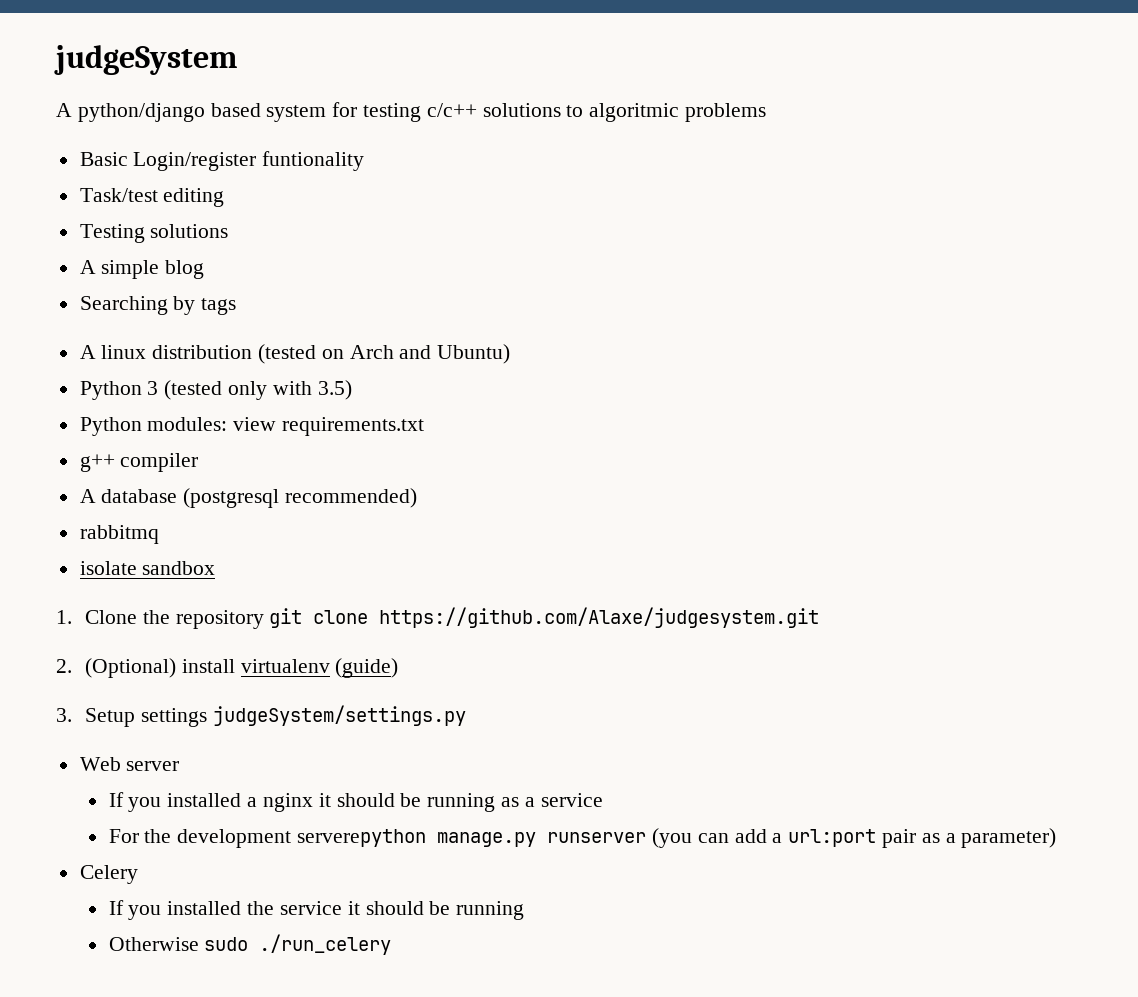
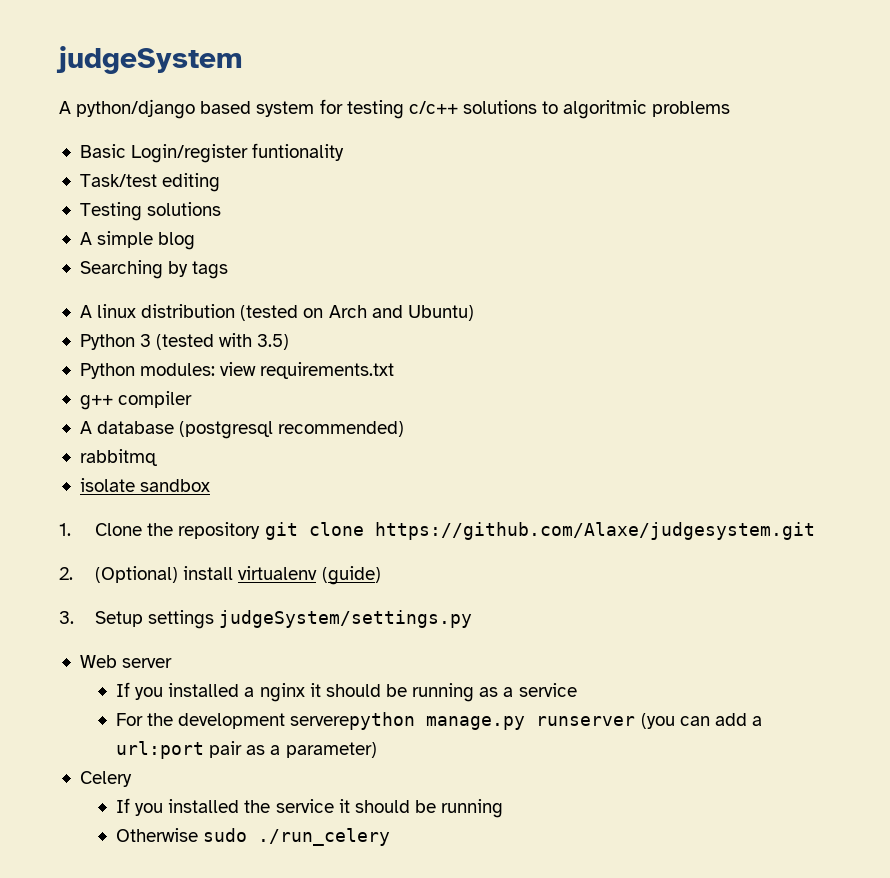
[228,381,268,400] only -> (215, 342) none

